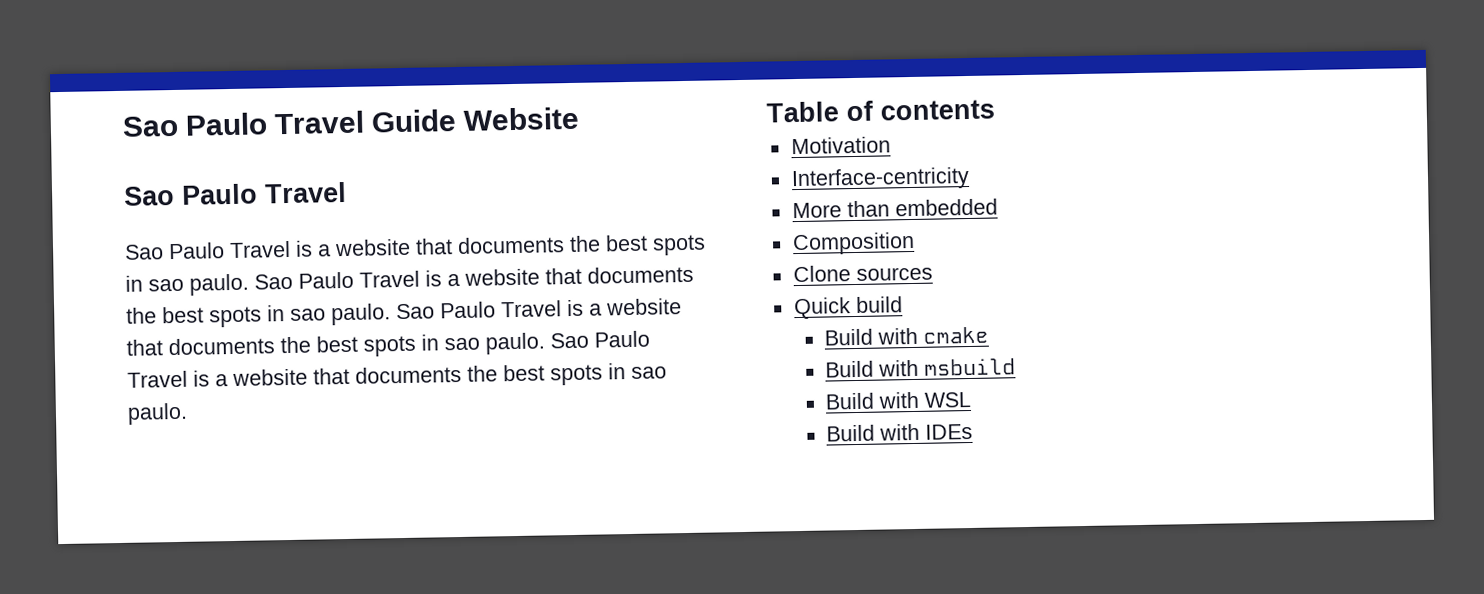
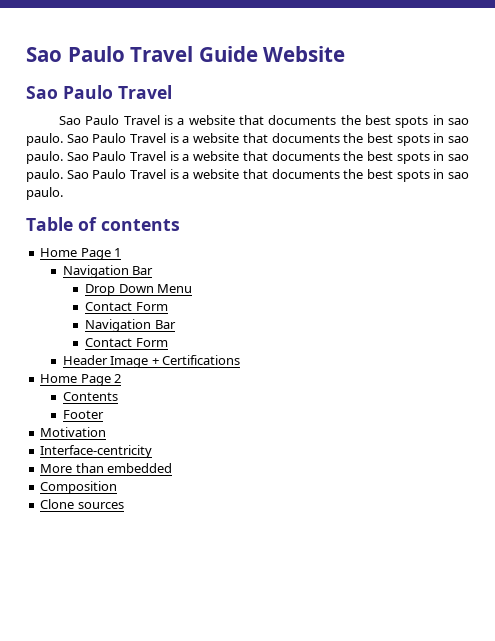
(995, 110) none -> [40,248,122,260] [62,265,154,278] [85,284,193,296] [85,302,168,311] [85,319,176,332] [85,338,168,347] [62,355,241,368] [40,374,122,386] [62,392,118,401] [62,410,104,419] // Home Page 1 // Navigation Bar // Drop Down Menu // Contact Form // Navigation Bar // Contact Form // Header Image + Certifications // Home Page 2 // Contents // Footer
[793,296,903,320] [823,326,989,346] [824,358,1016,378] [824,391,971,410] [825,423,973,442] // Quick build // Build with cmake // Build with msbuild // Build with WSL // Build with IDEs -> (124, 505) none

